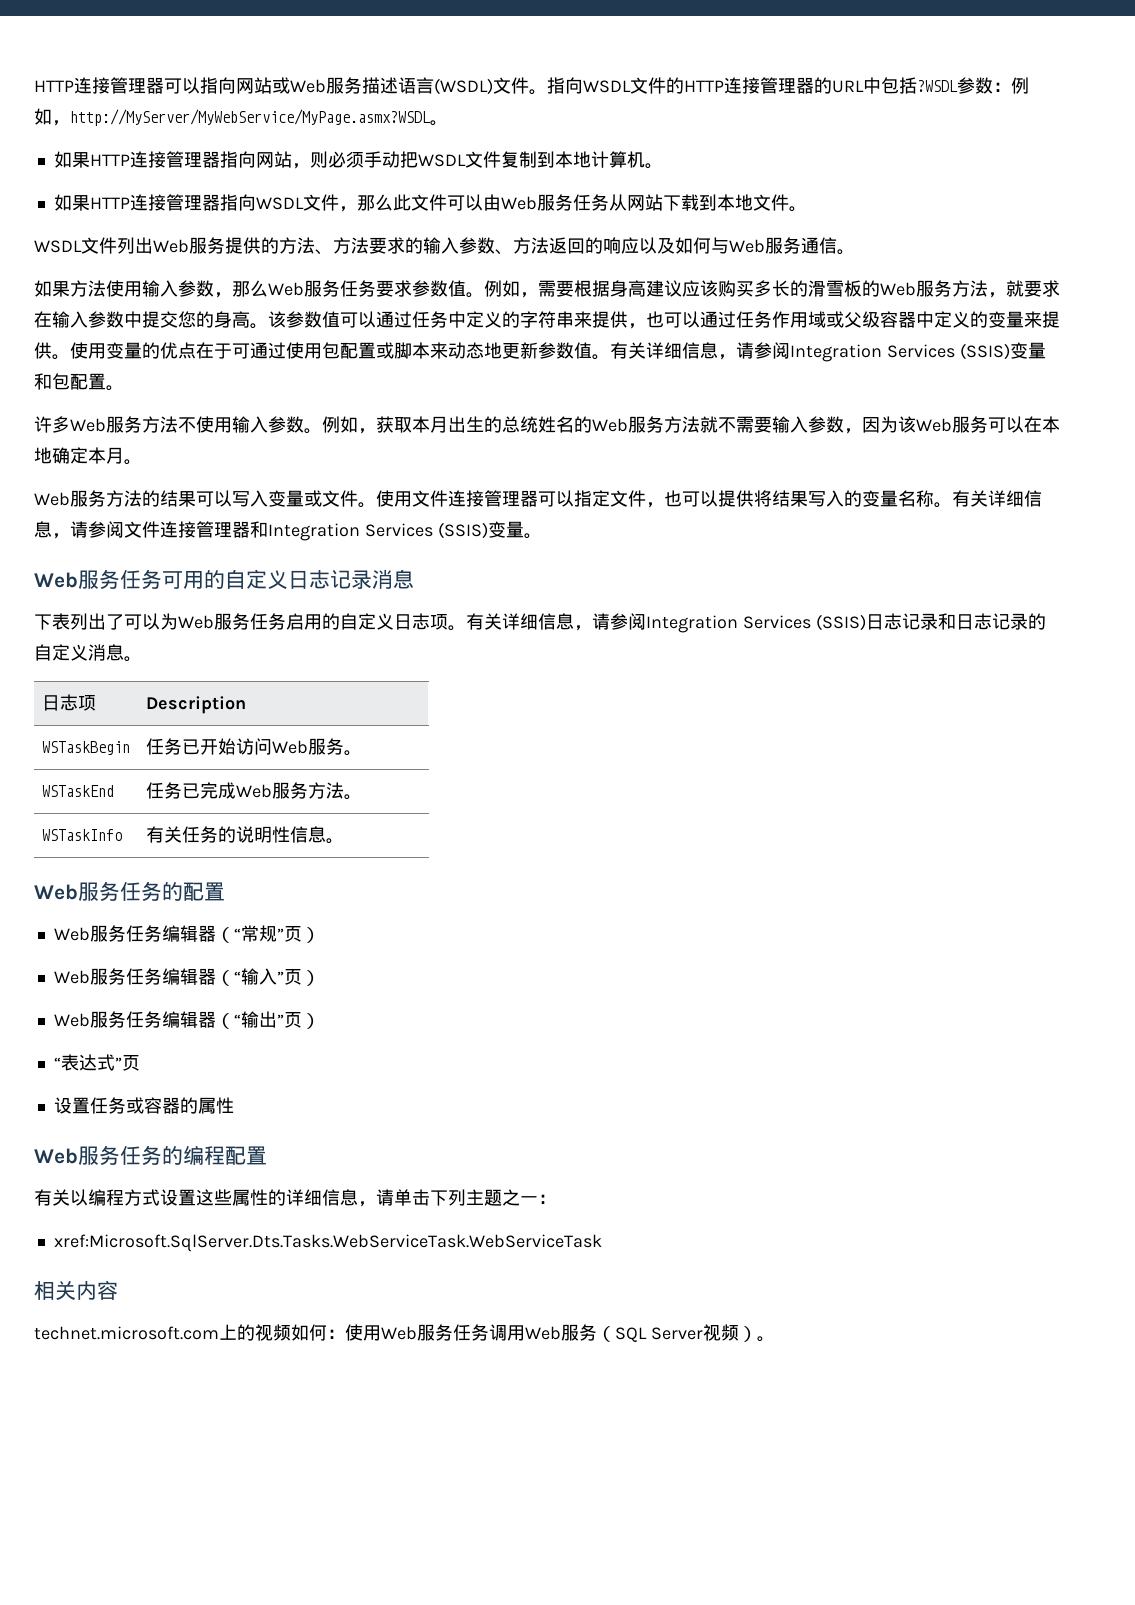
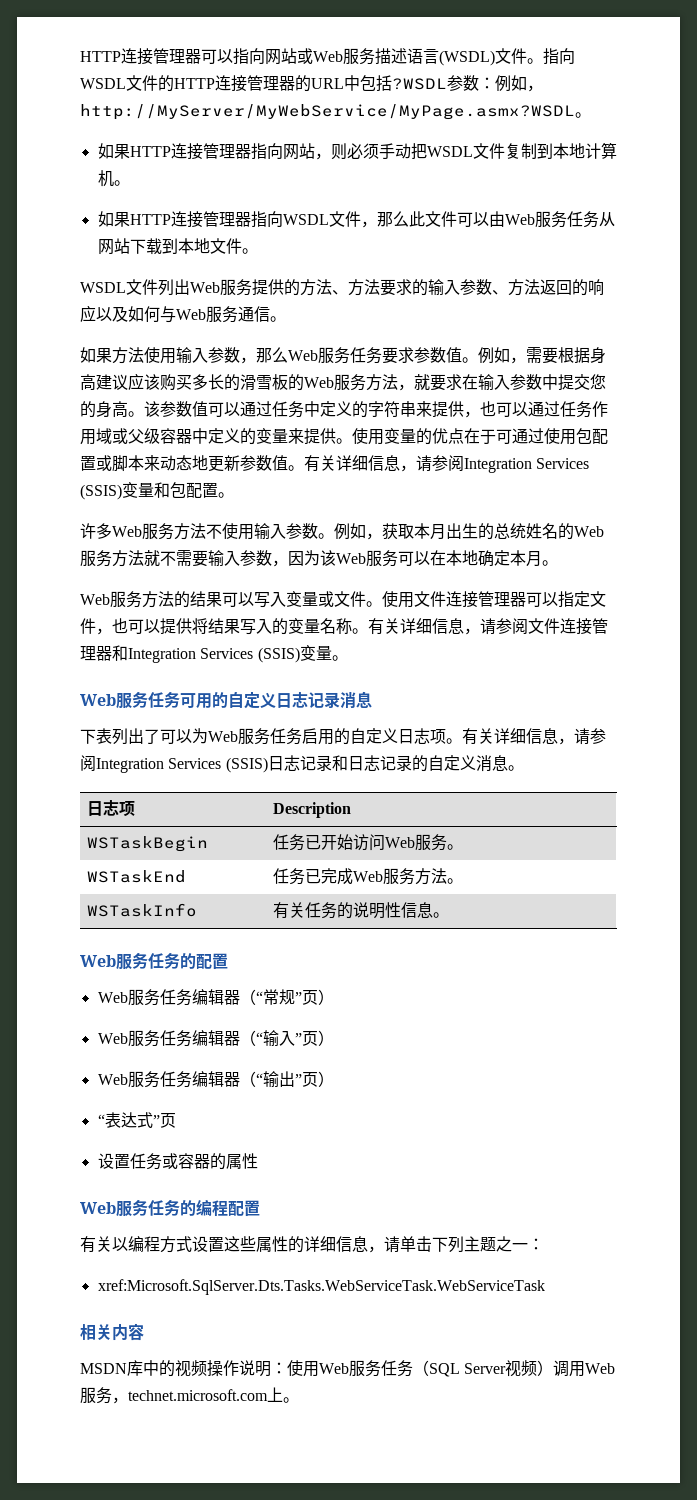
[34,1324,327,1341] technet.microsoft.com上的视频如何 -> [80,1360,271,1377] MSDN库中的视频操作说明
[489,1324,597,1341] 调用Web服务 -> (413, 1368) none
(757, 1334) none -> [553,1360,616,1377] [80,1387,283,1404] 调用Web服务，technet.microsoft.com上

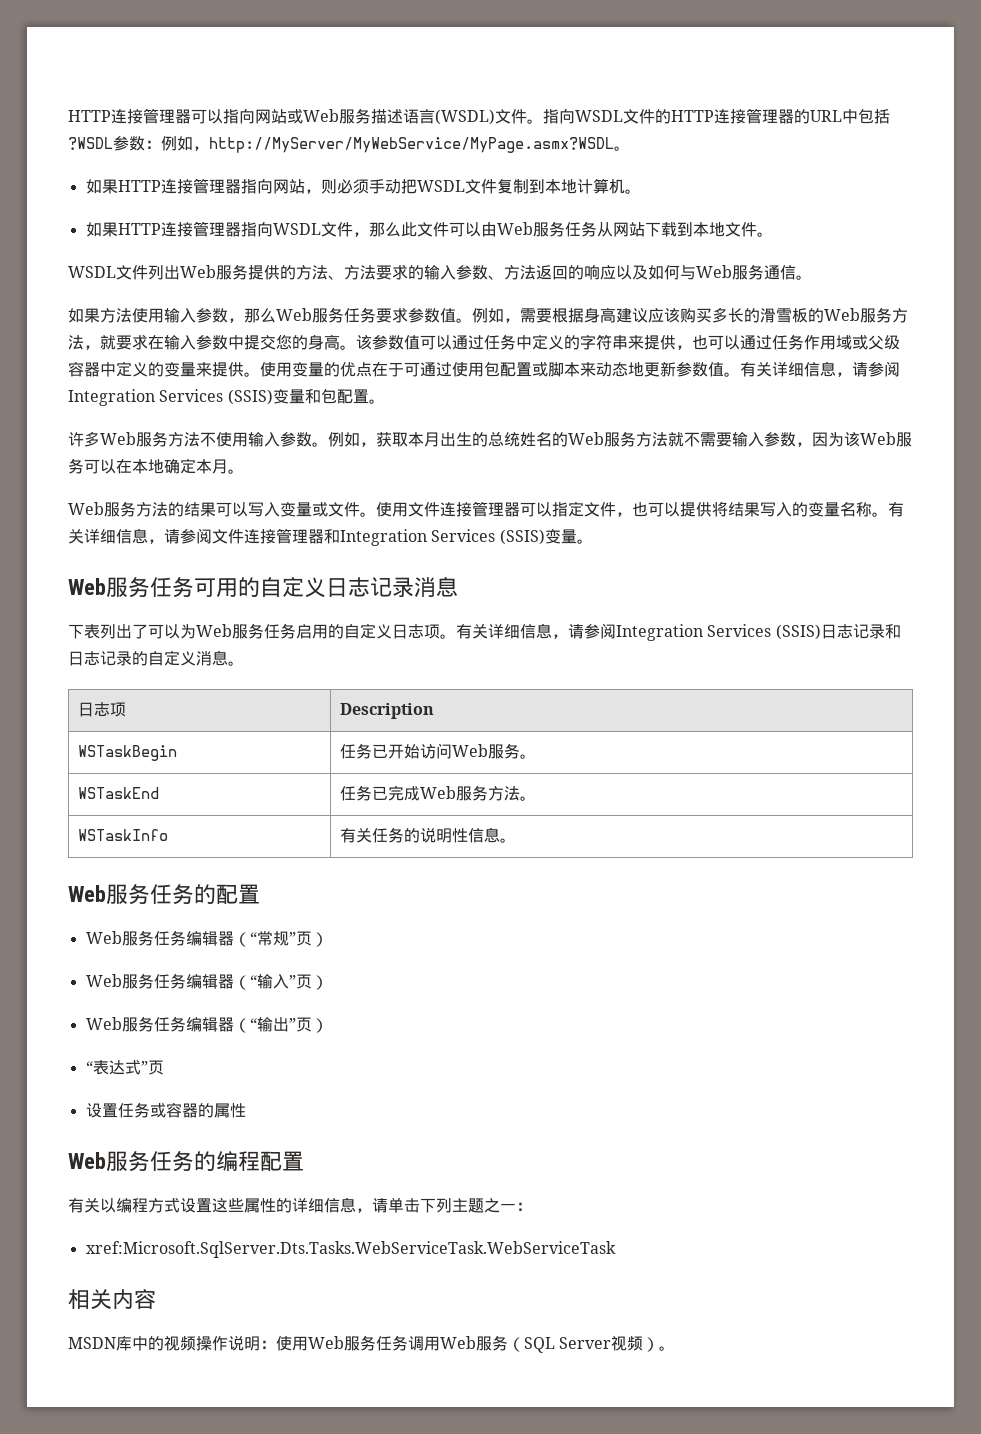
(413, 1368) none -> [408,1335,508,1351] 调用Web服务
[553,1360,616,1377] [80,1387,283,1404] 调用Web服务，technet.microsoft.com上 -> (660, 1344) none

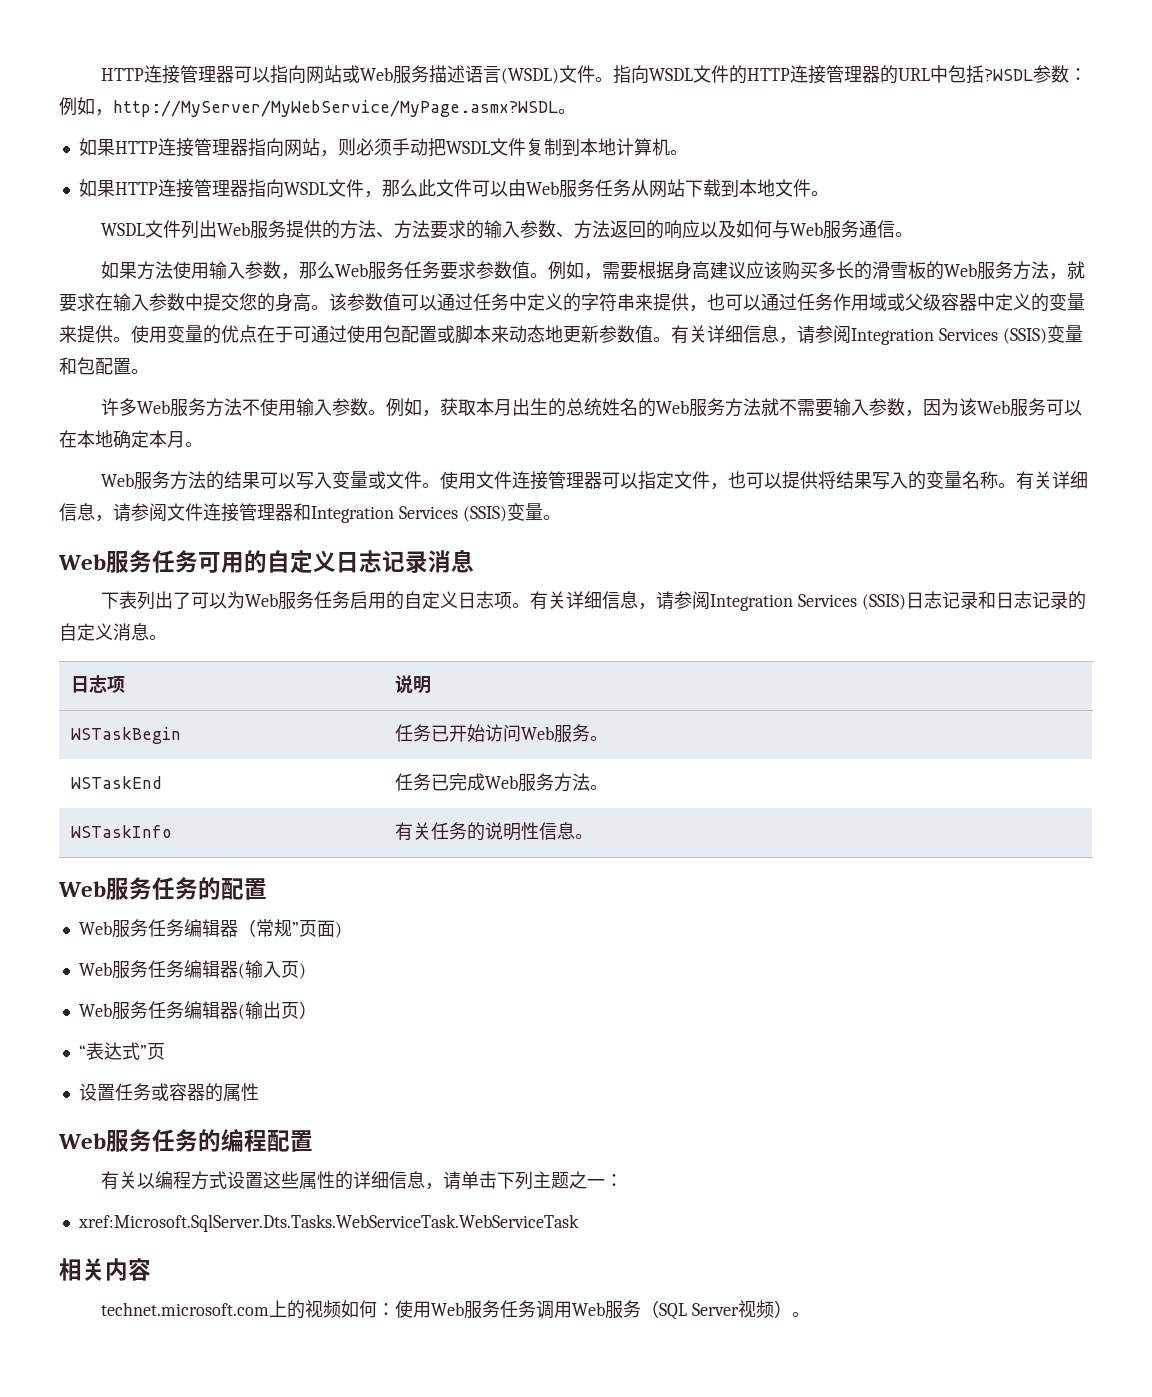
[340,703,435,719] Description -> [394,675,431,694] 说明
[249,932,257,944] “ -> (256, 928) none
[311,932,328,947] [85,973,328,990] [85,1016,296,1033] ） // Web服务任务编辑器（“输入”页） // Web服务任务编辑器（“输出” -> [316,920,342,938] [78,960,306,979] [78,1001,281,1020] 面) // Web服务任务编辑器(输入页) // Web服务任务编辑器(输出
[68,1335,260,1351] MSDN库中的视频操作说明 -> [101,1300,378,1319] technet.microsoft.com上的视频如何

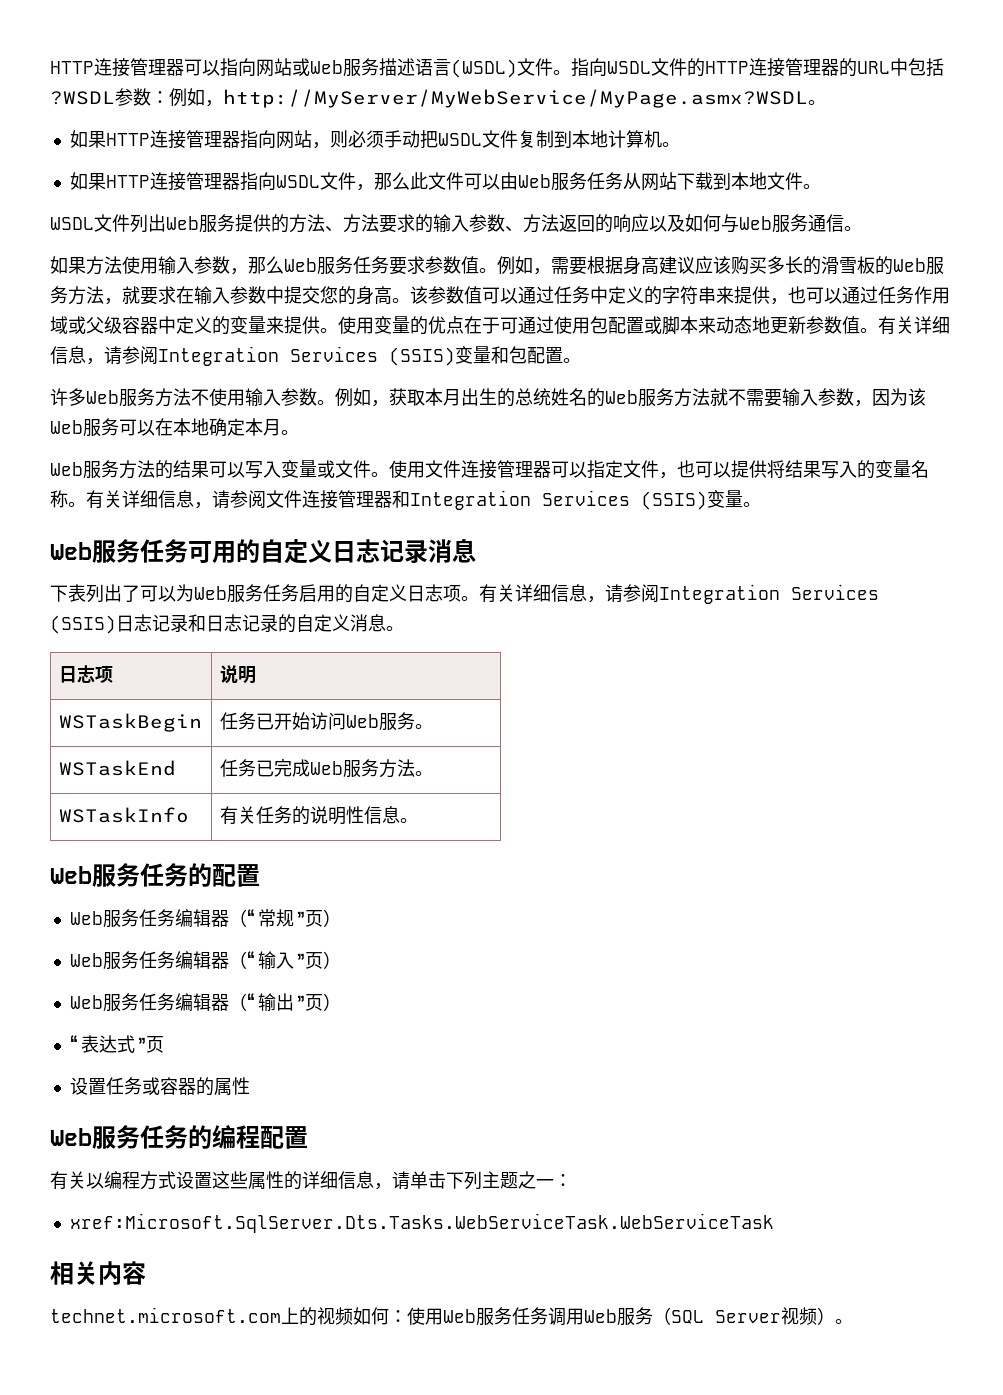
(256, 928) none -> [246,909,258,925] “
[316,920,342,938] [78,960,306,979] [78,1001,281,1020] 面) // Web服务任务编辑器(输入页) // Web服务任务编辑器(输出 -> [322,909,341,927] [69,951,341,970] [69,993,305,1012] ） // Web服务任务编辑器（“输入”页） // Web服务任务编辑器（“输出”

